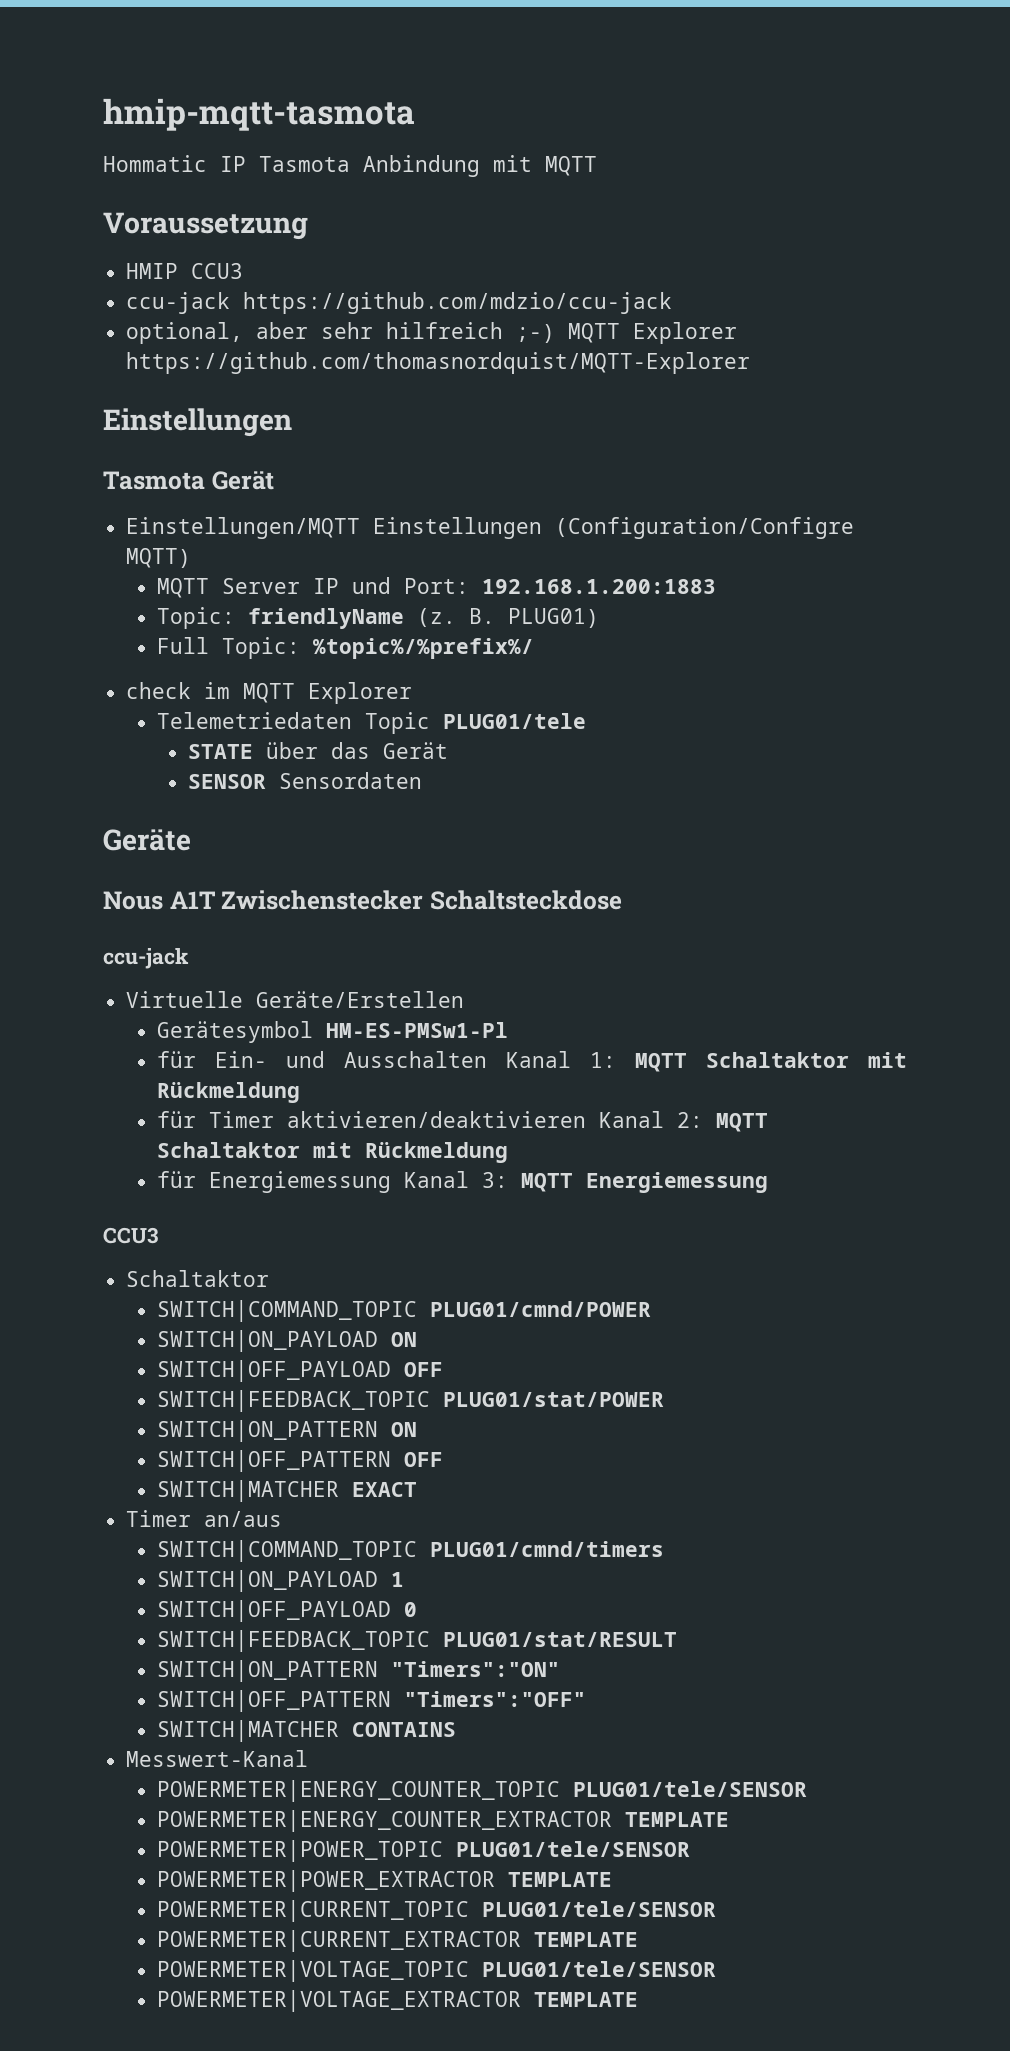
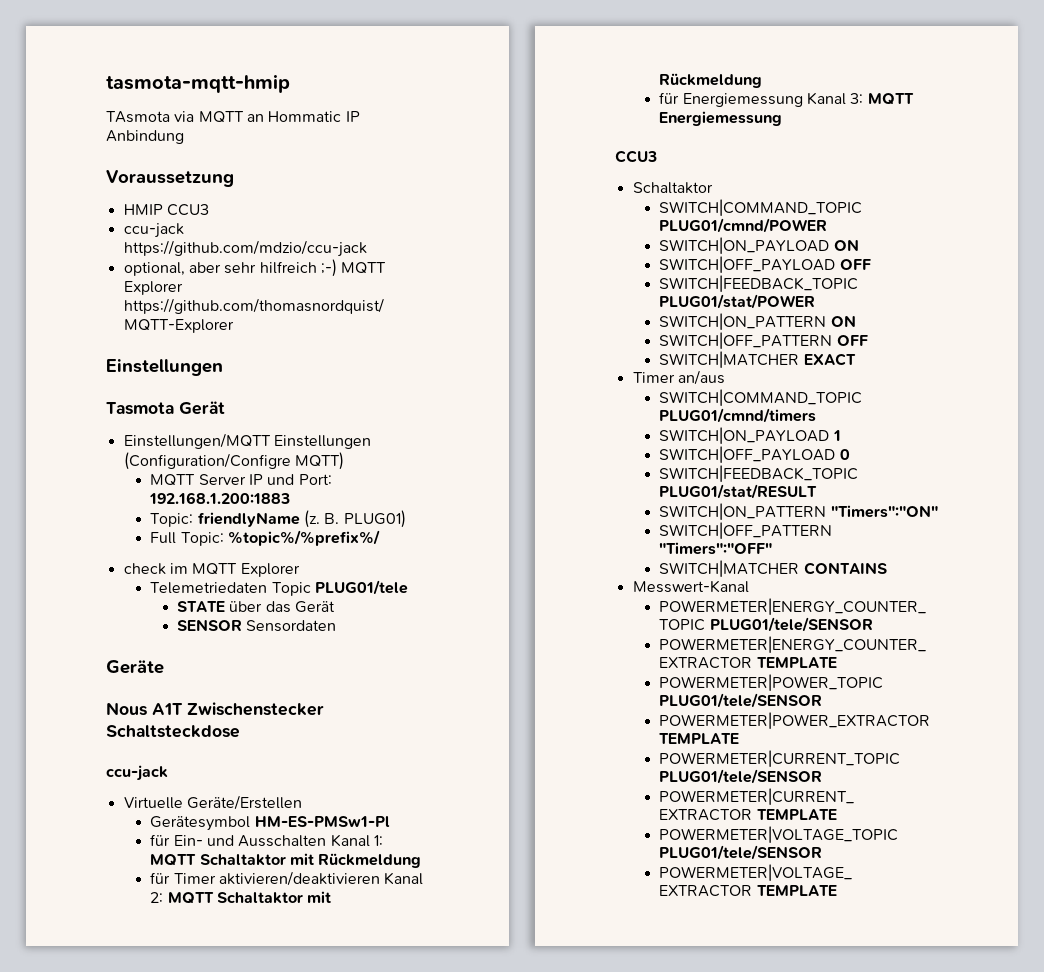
[103,98,415,131] hmip-mqtt-tasmota // -> [106,74,290,93] [106,111,264,123] tasmota-mqtt-hmip // TAsmota via MQTT an
[259,156,350,172] Tasmota -> (360, 116) none
[493,155,597,176] mit MQTT -> (184, 137) none

